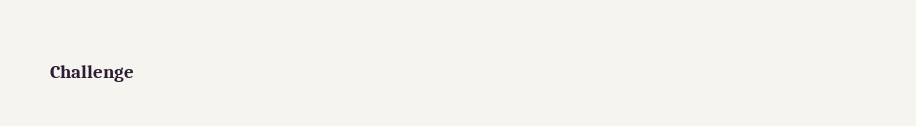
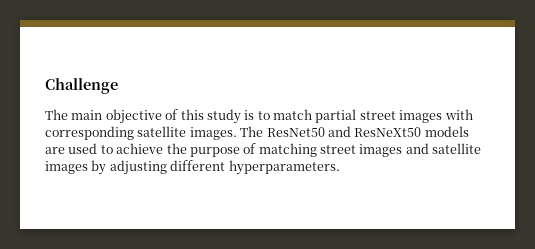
(134, 73) none -> [45,109,473,124] [45,126,469,140] [45,143,482,157] [45,160,340,175] // The main objective of this study is to match partial street images with corresponding satellite images. The ResNet50 and ResNeXt50 models are used to achieve the purpose of matching street images and satellite images by adjusting different hyperparameters.

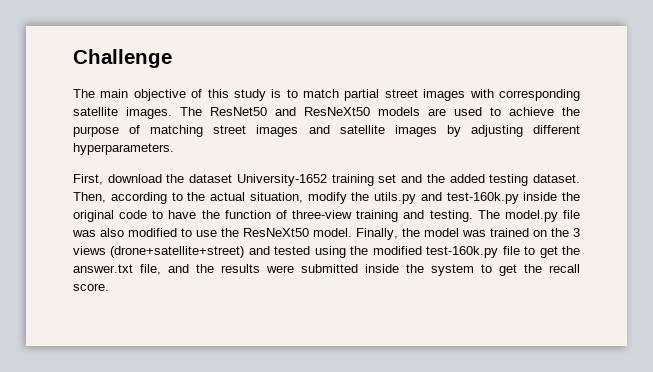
(340, 167) none -> [73,174,581,186] [73,192,580,204] [73,210,580,222] [72,228,580,240] [73,246,580,258] [73,264,580,276] [73,283,109,291] // First, download the dataset University-1652 training set and the added testing dataset. Then, according to the actual situation, modify the utils.py and test-160k.py inside the original code to have the function of three-view training and testing. The model.py file was also modified to use the ResNeXt50 model. Finally, the model was trained on the 3 views (drone+satellite+street) and tested using the modified test-160k.py file to get the answer.txt file, and the results were submitted inside the system to get the recall score.

